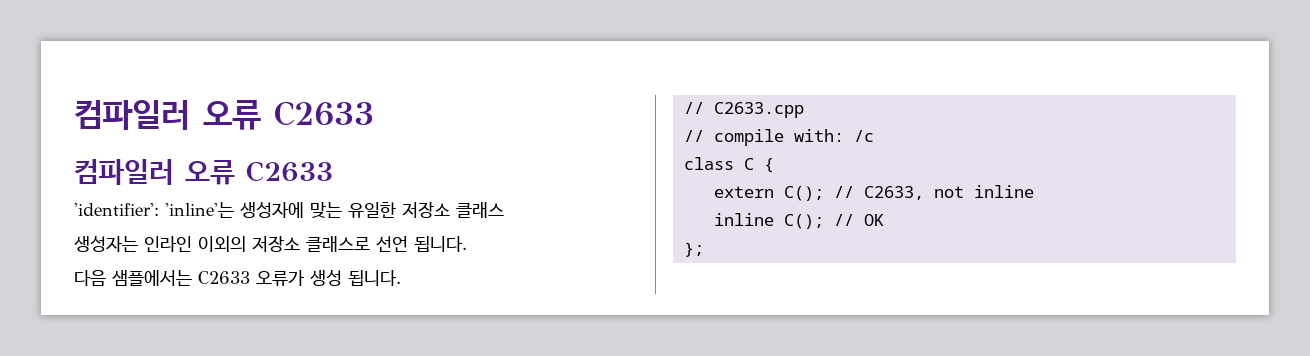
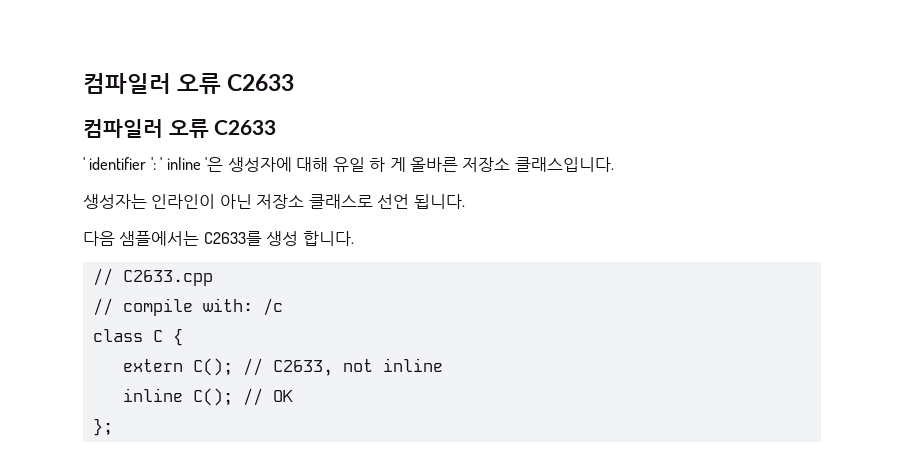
[74,202,504,218] 'identifier': 'inline'는 생성자에 맞는 유일한 저장소 클래스 -> [83,157,614,172] ' identifier ': ' inline '은 생성자에 대해 유일 하 게 올바른 저장소 클래스입니다.
[144,236,246,252] 인라인 이외의 -> [151,194,252,209] 인라인이 아닌
[198,270,401,286] C2633 오류가 생성 됩니다. -> [203,231,354,246] C2633를 생성 합니다.

